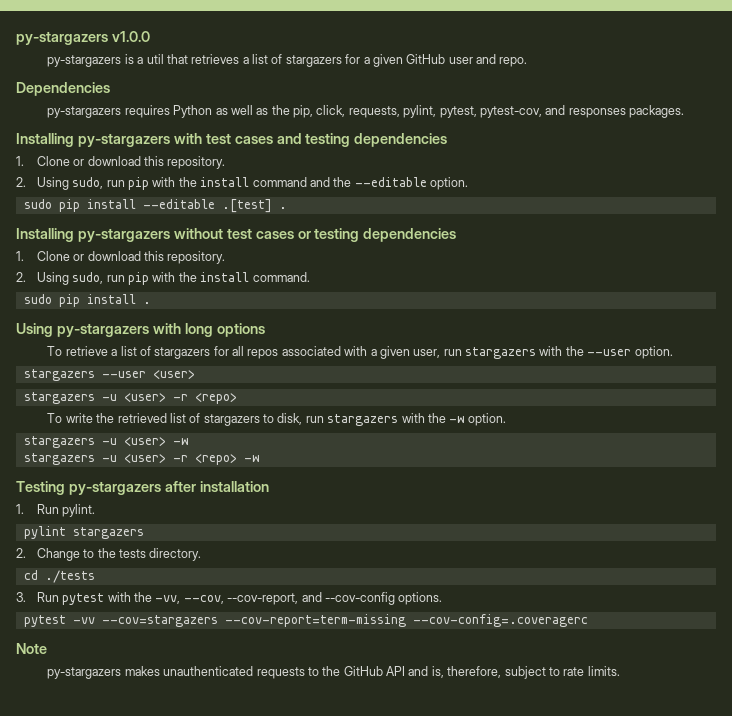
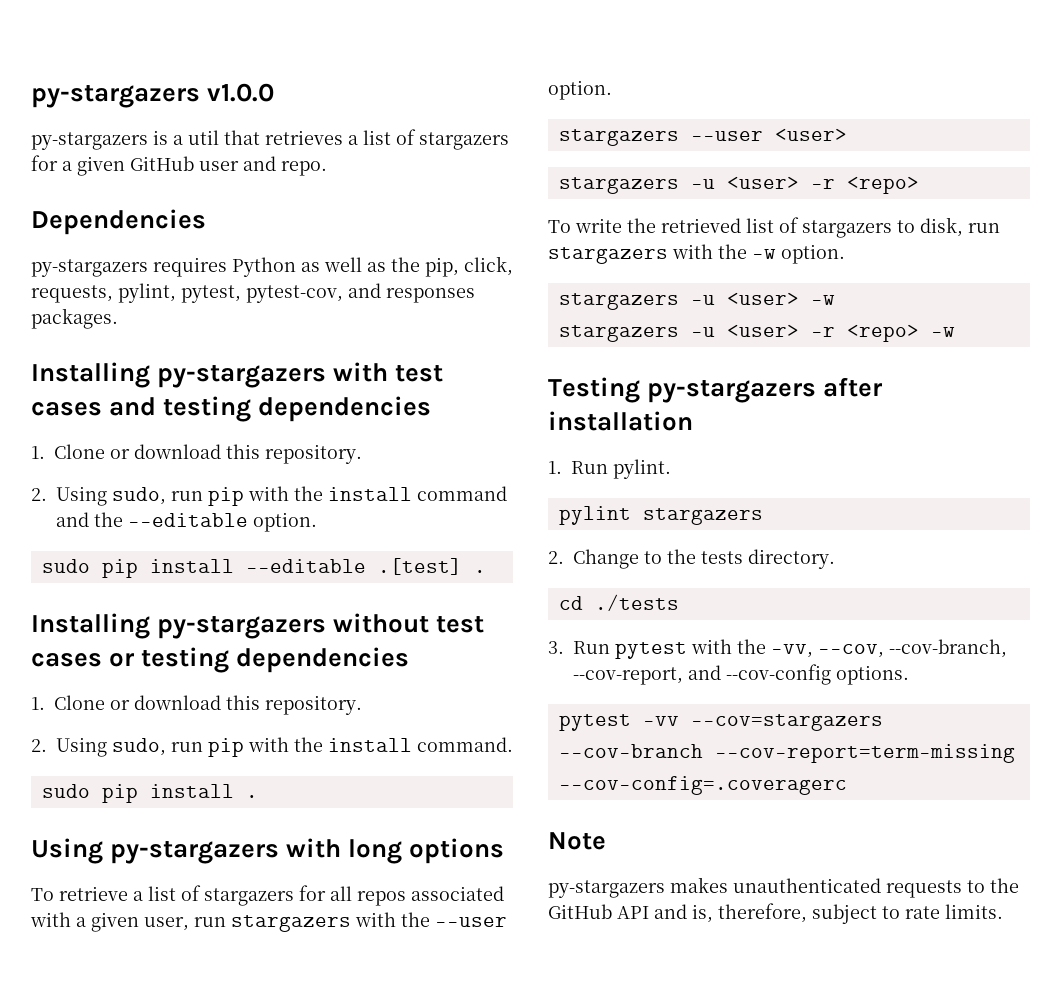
(224, 599) none -> [889,639,1007,658] --cov-branch,
(218, 621) none -> [558,744,703,758] --cov-branch

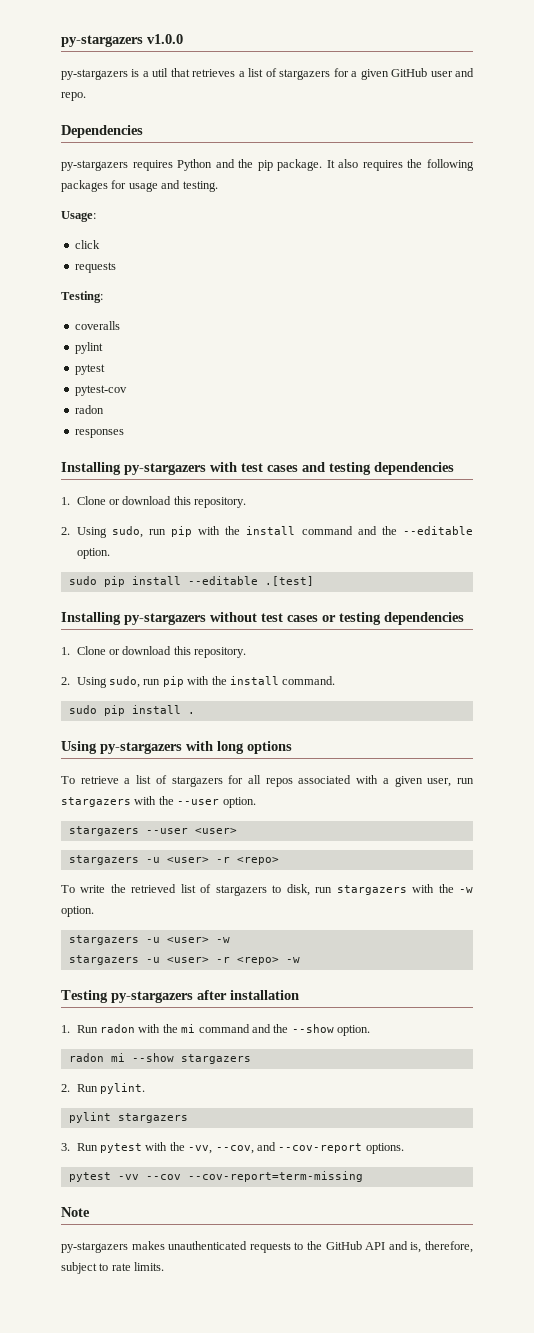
[301,256,513,277] [31,283,381,303] as well as the pip, click, requests, pylint, pytest, pytest-cov, and -> [215,159,475,171] [61,180,218,192] [61,211,96,222] [74,240,100,249] [74,262,116,273] [61,291,103,303] [74,321,120,330] [74,342,103,354] [74,364,105,375] [74,385,127,396] [74,405,104,414] and the pip package. It also requires the following packages for usage and testing. // Usage: // click // requests // Testing: // coveralls // pylint // pytest // pytest-cov // radon //
[31,308,118,329] packages. -> (124, 433) none
[473,570,486,573] . -> (314, 581) none
[613,459,671,479] [558,506,763,525] [548,549,835,569] [558,594,679,611] pylint. // pylint stargazers // 2. Change to the tests directory. // cd ./tests -> [99,1024,370,1036] [68,1053,251,1064] [61,1083,145,1094] [68,1112,188,1123] radon with the mi command and the --show option. // radon mi --show stargazers // 2. Run pylint. // pylint stargazers
[889,639,1007,658] [573,664,831,685] --cov-branch, --cov-report, and --cov-config -> [256,1142,363,1153] and --cov-report
[690,714,883,731] [558,744,703,758] --cov=stargazers --cov-branch -> [145,1174,181,1180] --cov
[558,776,847,795] --cov-config=.coveragerc -> (363, 1176) none

